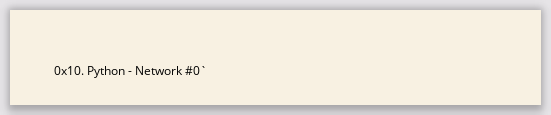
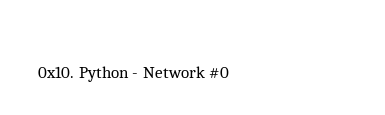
[185,66,208,75] #0` -> [209,67,230,78] #0

